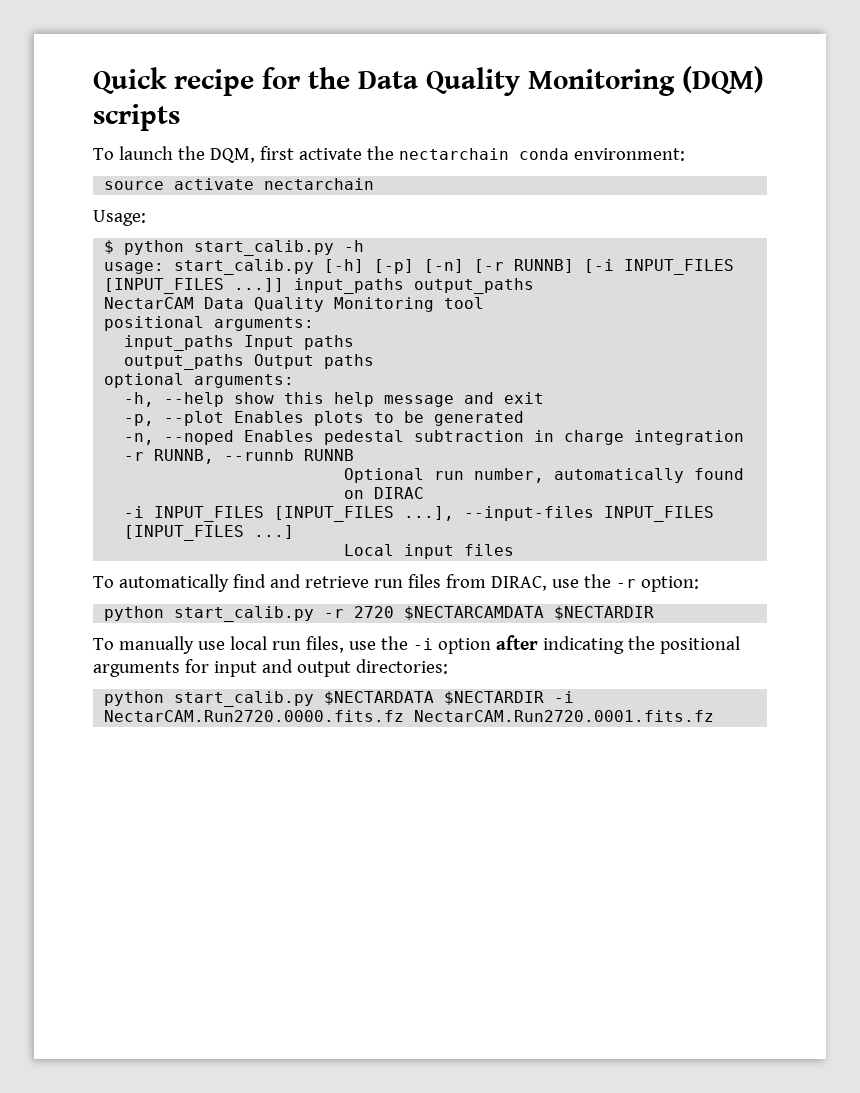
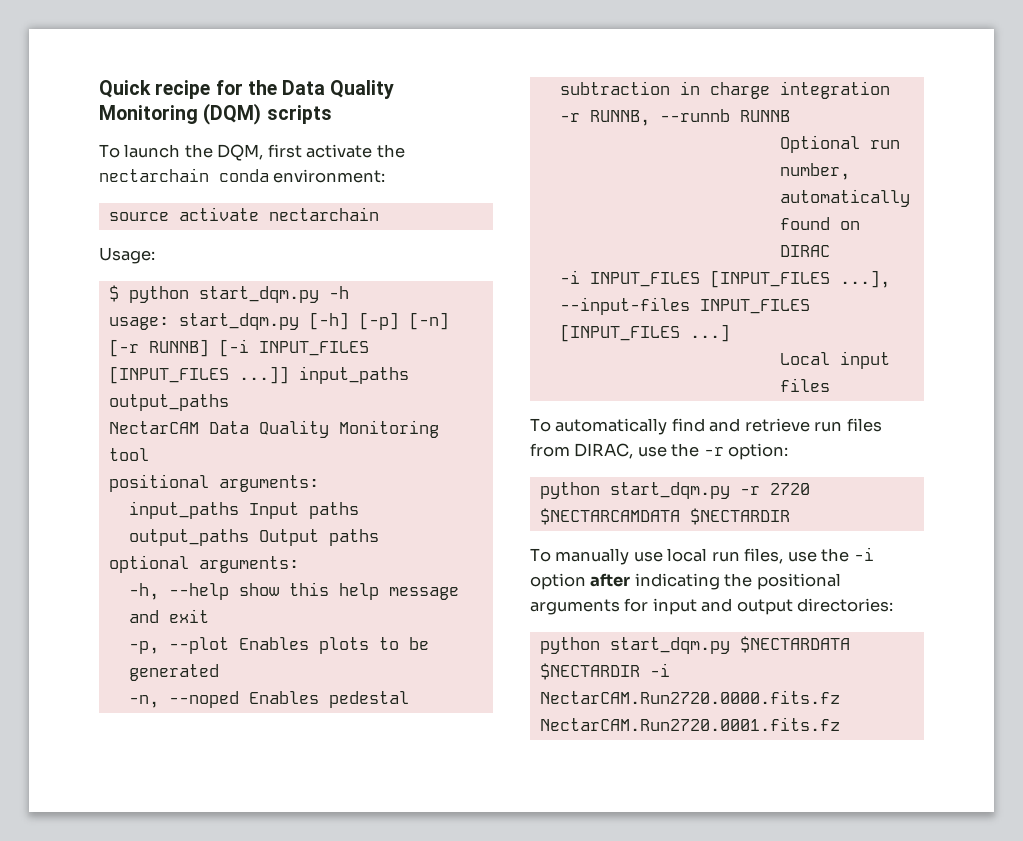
[194,240,335,256] start_calib.py -> [198,286,319,303] start_dqm.py
[174,259,315,275] start_calib.py -> [178,313,299,330] start_dqm.py
[174,606,315,622] start_calib.py -> [609,482,730,499] start_dqm.py
[174,691,315,707] start_calib.py -> [609,637,730,654] start_dqm.py

